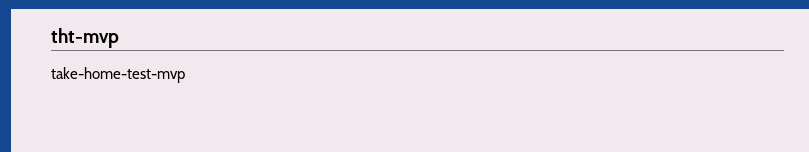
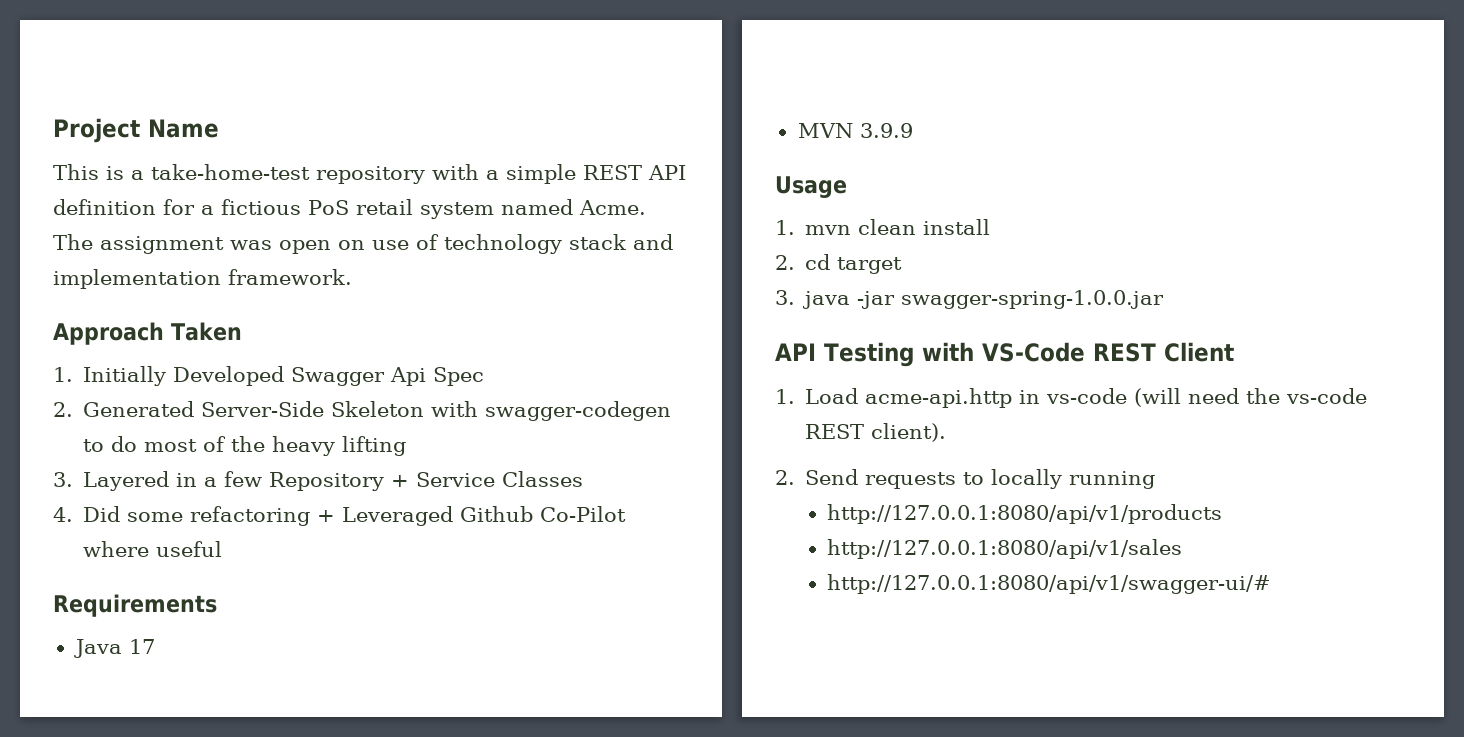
[51,28,119,48] [51,67,185,83] tht-mvp // take-home-test-mvp -> [53,118,219,143] [53,164,686,184] [53,199,646,219] [53,234,673,254] [53,269,352,289] [53,322,242,345] [53,366,485,386] [53,401,672,421] [83,436,407,456] [53,471,584,491] [53,506,627,526] [83,541,223,557] [53,594,217,617] [73,639,155,658] [797,123,913,138] [775,176,847,198] [775,219,991,235] [775,254,903,274] [775,290,1165,309] [775,342,1234,367] [775,388,1368,408] [805,423,947,442] [775,469,1156,489] [827,504,1223,524] [827,539,1183,559] [827,574,1272,594] Project Name // This is a take-home-test repository with a simple REST API definition for a fictious PoS retail system named Acme. The assignment was open on use of technology stack and implementation framework. // Approach Taken // 1. Initially Developed Swagger Api Spec // 2. Generated Server-Side Skeleton with swagger-codegen to do most of the heavy lifting // 3. Layered in a few Repository + Service Classes // 4. Did some refactoring + Leveraged Github Co-Pilot where useful // Requirements // Java 17 // MVN 3.9.9 // Usage // 1. mvn clean install // 2. cd target // 3. java -jar swagger-spring-1.0.0.jar // API Testing with VS-Code REST Client // 1. Load acme-api.http in vs-code (will need the vs-code REST client). // 2. Send requests to locally running // http://127.0.0.1:8080/api/v1/products // http://127.0.0.1:8080/api/v1/sales // http://127.0.0.1:8080/api/v1/swagger-ui/#

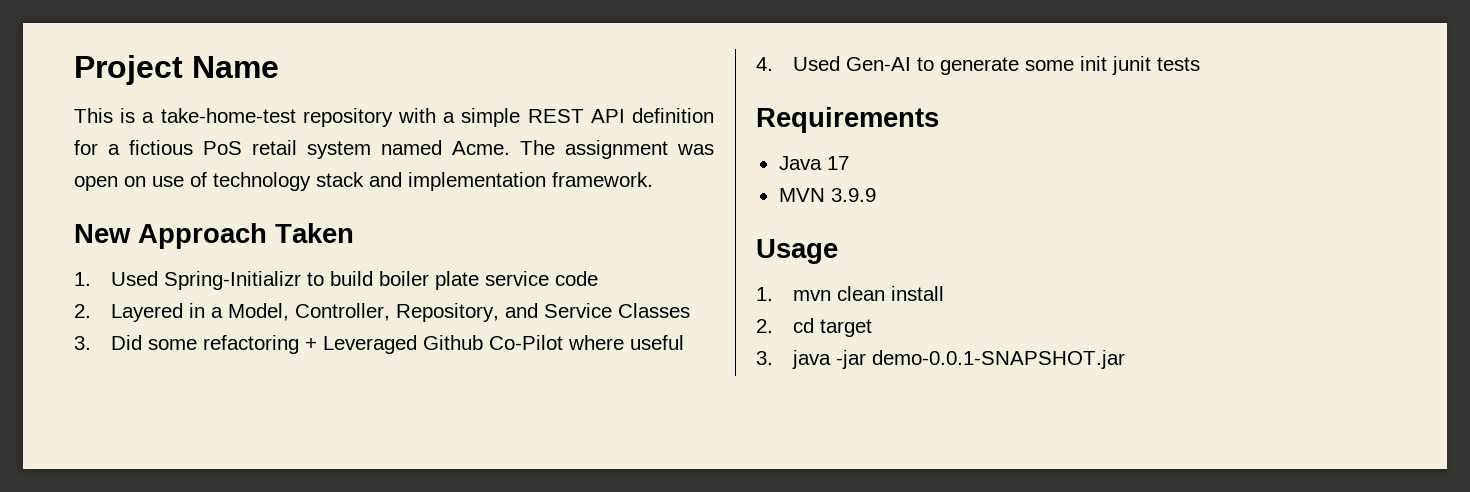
(352, 277) none -> [74,224,131,243] New
[83,366,485,386] [53,401,672,421] [83,436,407,456] [53,471,410,491] Initially Developed Swagger Api Spec // 2. Generated Server-Side Skeleton with swagger-codegen to do most of the heavy lifting // 3. Layered in a few Repository + -> [111,271,599,290] [74,303,539,322] Used Spring-Initializr to build boiler plate service code // 2. Layered in a Model, Controller, Repository, and
[53,507,73,522] 4. -> [74,336,91,350] 3.
(223, 549) none -> [756,56,1201,75] // 4. Used Gen-AI to generate some init junit tests
[901,290,1165,309] [775,342,1234,367] [775,388,1368,408] [805,423,947,442] [775,469,1156,489] [827,504,1223,524] [827,539,1183,559] [827,574,1272,594] swagger-spring-1.0.0.jar // API Testing with VS-Code REST Client // 1. Load acme-api.http in vs-code (will need the vs-code REST client). // 2. Send requests to locally running // http://127.0.0.1:8080/api/v1/products // http://127.0.0.1:8080/api/v1/sales // http://127.0.0.1:8080/api/v1/swagger-ui/# -> [872,350,1126,369] demo-0.0.1-SNAPSHOT.jar

